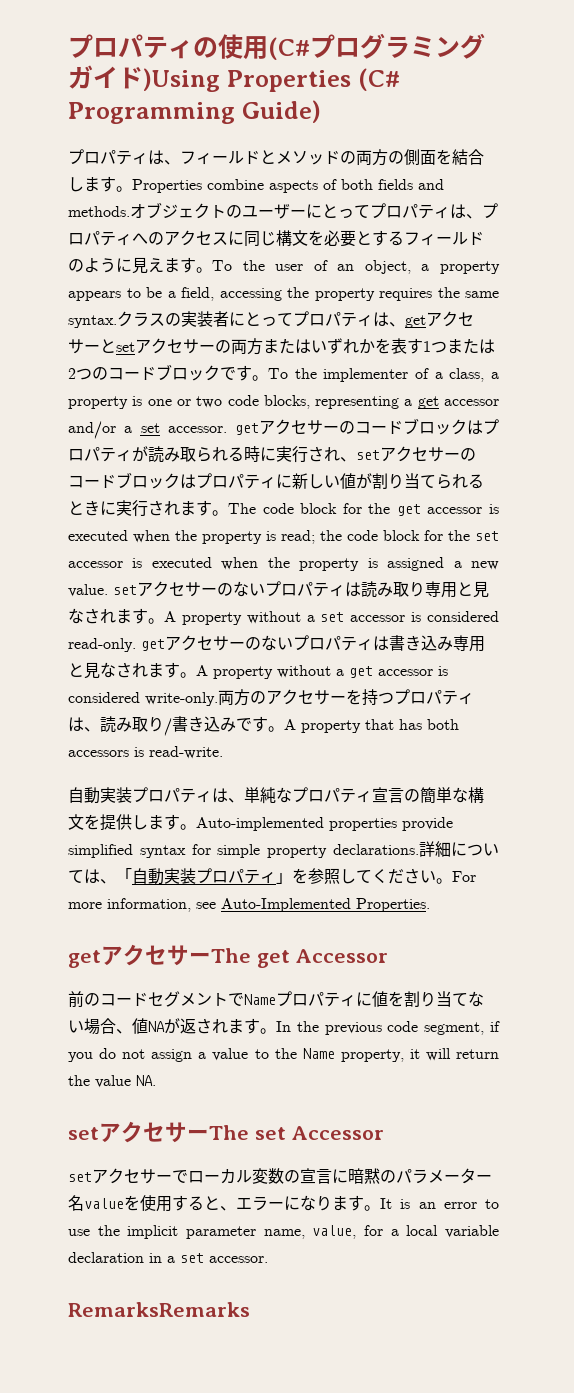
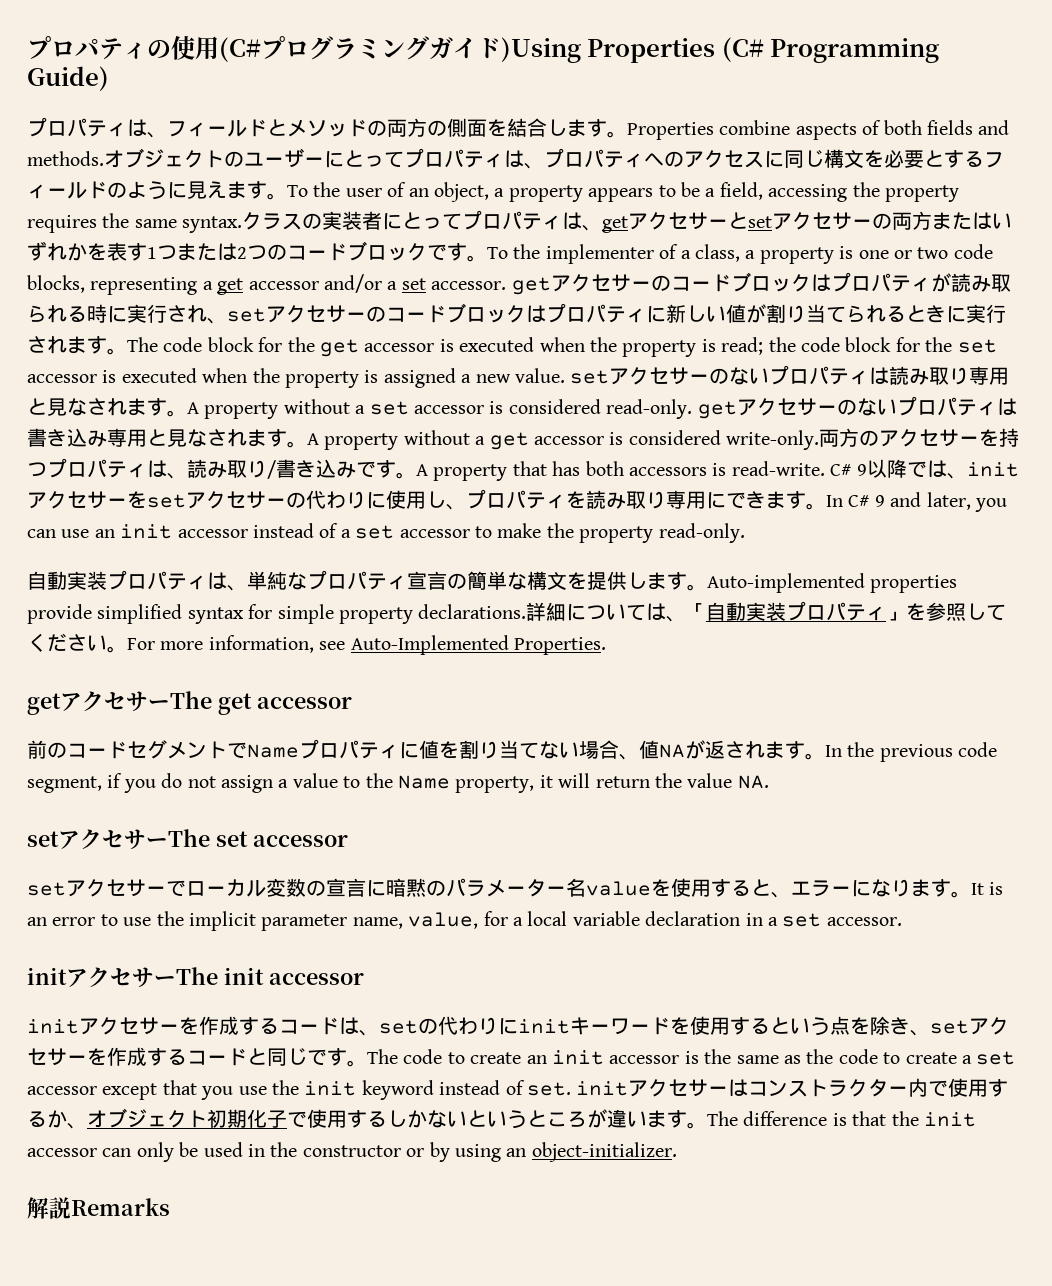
(223, 752) none -> [830,459,1019,479] [27,489,1007,512] [27,523,745,543] C# 9以降では、initアクセサーをsetアクセサーの代わりに使用し、プロパティを読み取り専用にできます。In C# 9 and later, you can use an init accessor instead of a set accessor to make the property read-only.
[295,949,388,963] Accessor -> [256,697,352,709] accessor
[291,1126,384,1140] Accessor -> [252,835,348,847] accessor
[68,1302,250,1317] RemarksRemarks -> [27,967,364,988] [27,1016,1009,1036] [27,1047,1016,1067] [27,1078,1009,1100] [27,1108,976,1129] [27,1142,677,1162] [27,1197,170,1219] initアクセサーThe init accessor // initアクセサーを作成するコードは、setの代わりにinitキーワードを使用するという点を除き、setアクセサーを作成するコードと同じです。The code to create an init accessor is the same as the code to create a set accessor except that you use the init keyword instead of set. initアクセサーはコンストラクター内で使用するか、オブジェクト初期化子で使用するしかないというところが違います。The difference is that the init accessor can only be used in the constructor or by using an object-initializer. // 解説Remarks

